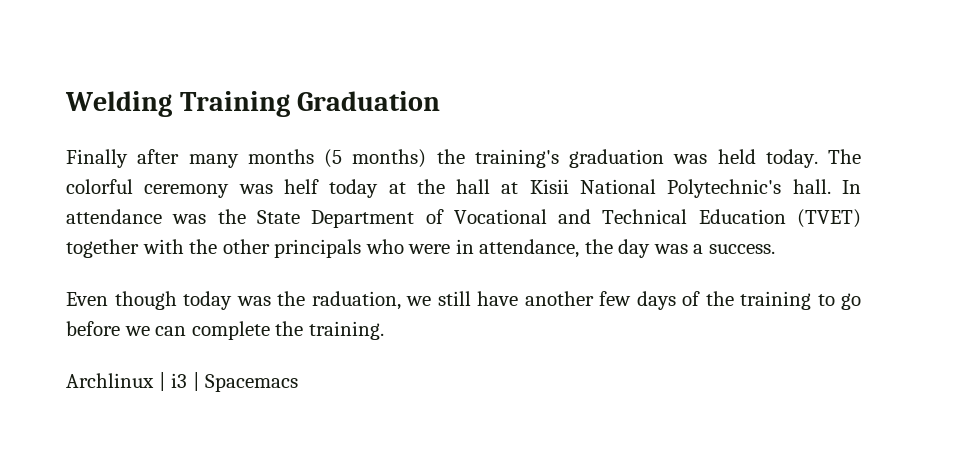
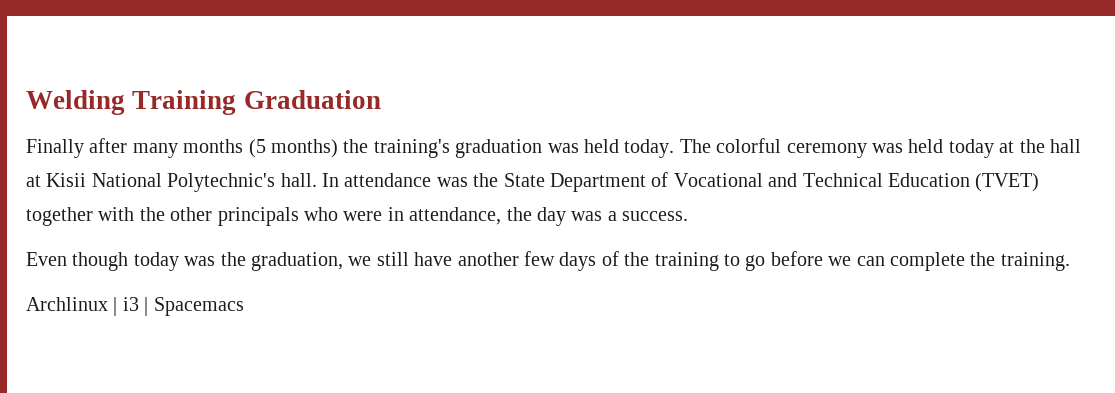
[283,179,319,194] helf -> [908,139,944,153] held
[311,291,401,310] raduation, -> [251,252,343,271] graduation,

